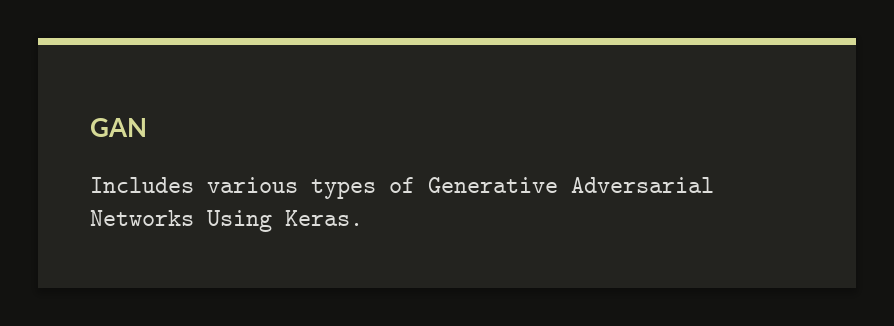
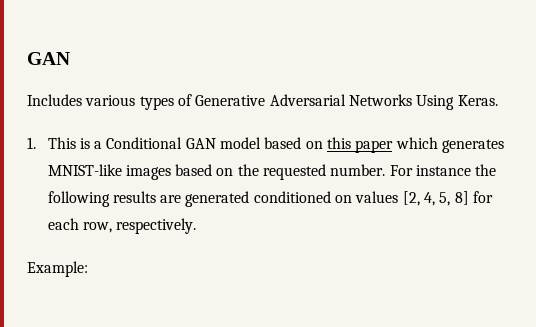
(363, 218) none -> [27,137,505,153] [47,164,497,180] [47,191,494,207] [47,218,197,234] [27,261,88,277] // 1. This is a Conditional GAN model based on this paper which generates MNIST-like images based on the requested number. For instance the following results are generated conditioned on values [2, 4, 5, 8] for each row, respectively. // Example:

